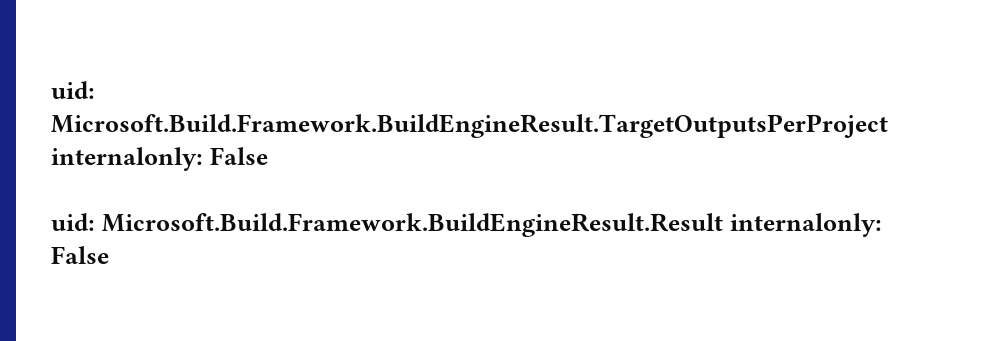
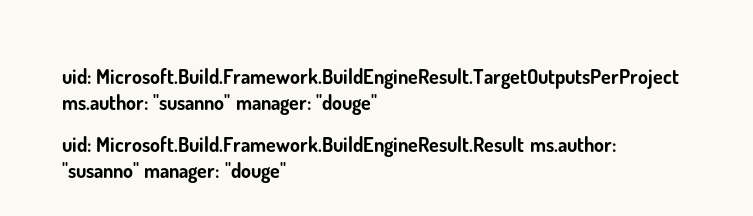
[51,147,268,171] [51,213,882,237] [51,246,109,264] internalonly: False // uid: Microsoft.Build.Framework.BuildEngineResult.Result internalonly: False -> [62,94,378,115] [62,136,616,157] [62,162,286,183] ms.author: "susanno" manager: "douge" // uid: Microsoft.Build.Framework.BuildEngineResult.Result ms.author: "susanno" manager: "douge"

